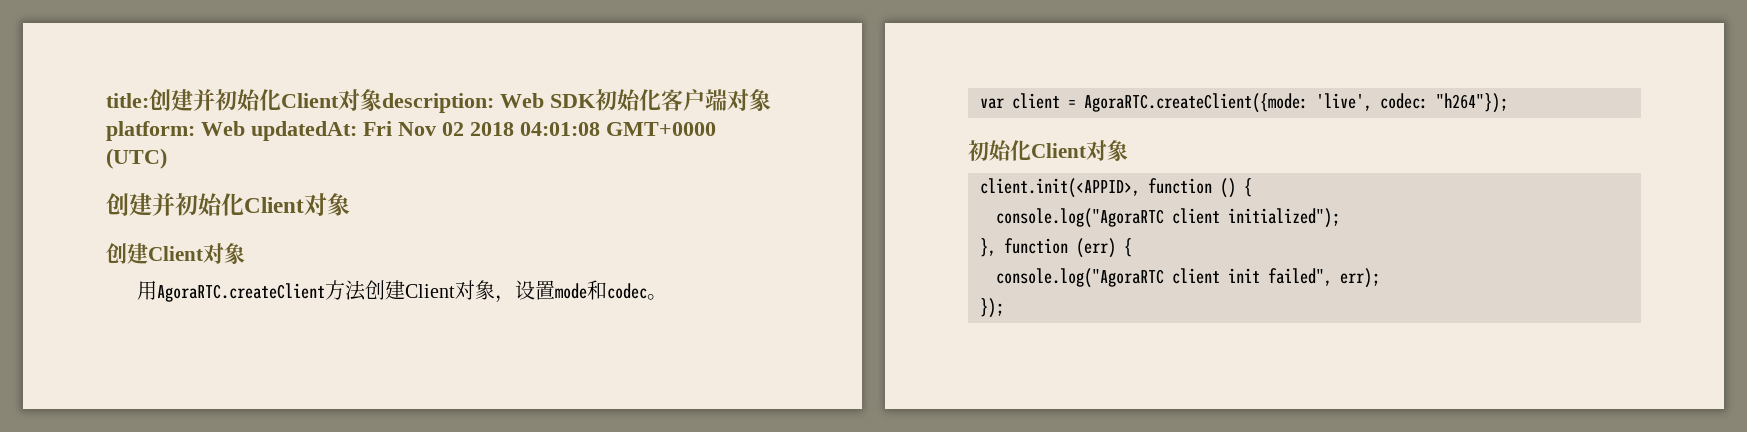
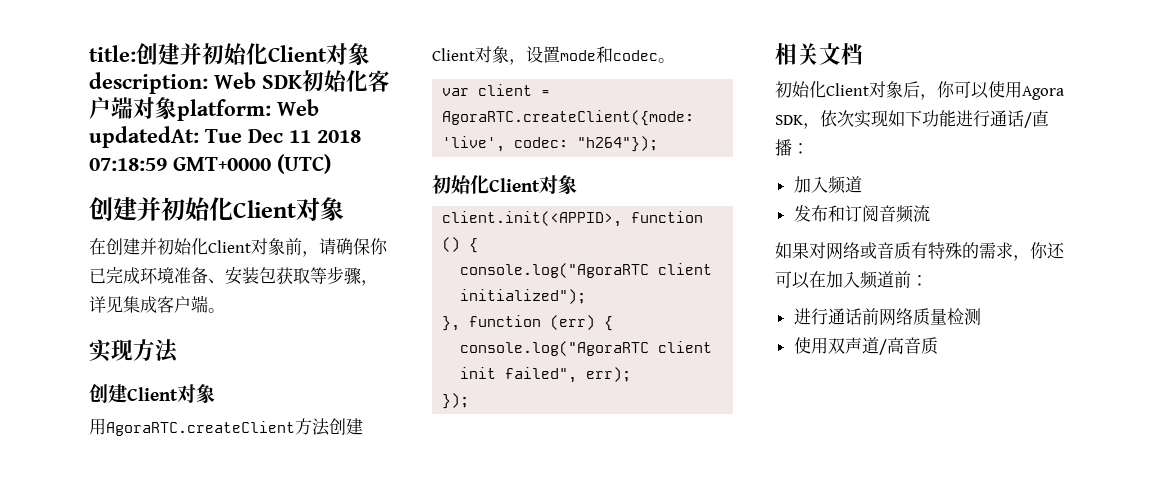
[363,121,600,136] Fri Nov 02 2018 04:01:08 -> [205,129,361,143] [89,158,167,171] Tue Dec 11 2018 07:18:59
(350, 204) none -> [89,238,388,257] [89,266,378,286] [89,295,225,313] [89,339,179,363] // 在创建并初始化Client对象前，请确保你已完成环境准备、安装包获取等步骤，详见集成客户端。 // 实现方法
(1004, 308) none -> [775,43,863,65] [775,81,1064,100] [775,110,1049,129] [775,139,809,156] [793,176,862,194] [793,205,930,223] [775,242,1065,261] [775,271,928,289] [793,308,981,326] [793,337,938,355] // 相关文档 // 初始化Client对象后，你可以使用Agora SDK，依次实现如下功能进行通话/直播： // 加入频道 // 发布和订阅音频流 // 如果对网络或音质有特殊的需求，你还可以在加入频道前： // 进行通话前网络质量检测 // 使用双声道/高音质

